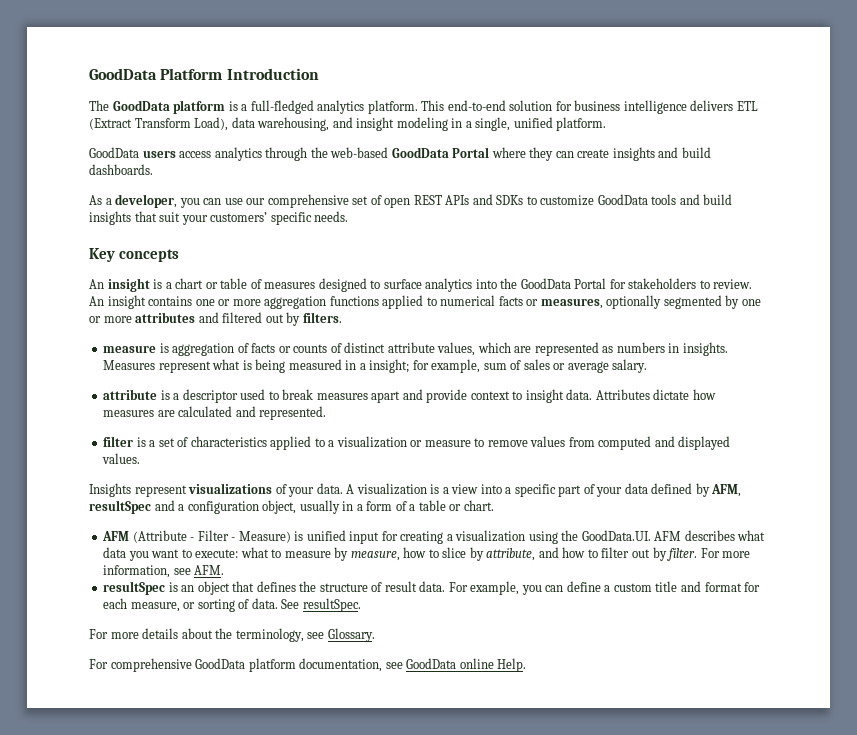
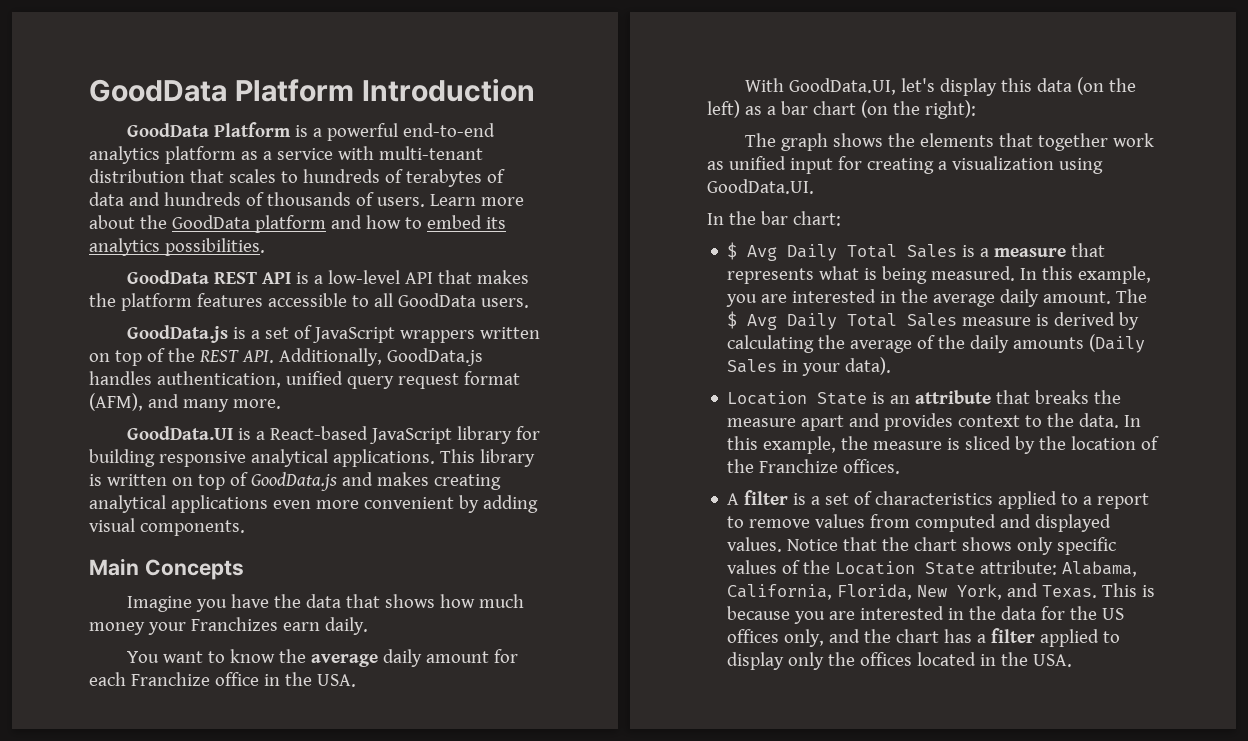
[89,100,758,114] [89,117,607,131] [89,147,711,161] [89,164,153,175] [89,194,733,208] [89,211,349,225] [89,248,179,262] [89,278,753,292] [89,295,761,309] [89,312,342,326] [103,342,728,356] [103,359,648,373] [103,389,368,403] The GoodData platform is a full-fledged analytics platform. This end-to-end solution for business intelligence delivers ETL (Extract Transform Load), data warehousing, and insight modeling in a single, unified platform. // GoodData users access analytics through the web-based GoodData Portal where they can create insights and build dashboards. // As a developer, you can use our comprehensive set of open REST APIs and SDKs to customize GoodData tools and build insights that suit your customers’ specific needs. // Key concepts // An insight is a chart or table of measures designed to surface analytics into the GoodData Portal for stakeholders to review. An insight contains one or more aggregation functions applied to numerical facts or measures, optionally segmented by one or more attributes and filtered out by filters. // measure is aggregation of facts or counts of distinct attribute values, which are represented as numbers in insights. Measures represent what is being measured in a insight; for example, sum of sales or average salary. // attribute is a descriptor used to break measures -> [126,122,495,141] [89,146,483,164] [89,169,505,187] [89,192,524,207] [89,215,506,233] [89,238,265,256] [126,270,529,284] [89,293,529,311] [126,325,540,343] [89,348,483,366] [89,371,520,389] [89,393,281,412] [126,426,540,444] [89,449,535,467] [89,472,501,491] [89,495,538,513] [89,518,245,536] [89,558,244,580] [126,594,524,612] [89,617,368,635] [126,649,518,667] [89,672,356,687] [744,77,1136,96] [707,100,976,119] [744,133,1154,151] [707,156,1103,174] [707,179,814,194] [707,211,841,226] [727,242,1106,261] [727,266,1152,284] [726,289,1148,307] [727,311,1140,330] [727,334,1146,353] [727,357,892,376] [727,390,1122,405] [727,418,797,427] GoodData Platform is a powerful end-to-end analytics platform as a service with multi-tenant distribution that scales to hundreds of terabytes of data and hundreds of thousands of users. Learn more about the GoodData platform and how to embed its analytics possibilities. // GoodData REST API is a low-level API that makes the platform features accessible to all GoodData users. // GoodData.js is a set of JavaScript wrappers written on top of the REST API. Additionally, GoodData.js handles authentication, unified query request format (AFM), and many more. // GoodData.UI is a React-based JavaScript library for building responsive analytical applications. This library is written on top of GoodData.js and makes creating analytical applications even more convenient by adding visual components. // Main Concepts // Imagine you have the data that shows how much money your Franchizes earn daily. // You want to know the average daily amount for each Franchize office in the USA. // With GoodData.UI, let's display this data (on the left) as a bar chart (on the right): // The graph shows the elements that together work as unified input for creating a visualization using GoodData.UI. // In the bar chart: // $ Avg Daily Total Sales is a measure that represents what is being measured. In this example, you are interested in the average daily amount. The $ Avg Daily Total Sales measure is derived by calculating the average of the daily amounts (Daily Sales in your data). // Location State is an attribute that breaks the measure
[426,389,468,403] provide -> [884,413,954,431] provides
[525,389,716,403] [103,406,327,420] insight data. Attributes dictate how measures are calculated and represented. // -> [1047,413,1142,428] [727,436,1160,454] [727,459,901,474] [727,493,740,505] the data. In this example, the measure is sliced by the location of the Franchize offices. // A
[336,436,471,448] visualization or measure -> [1097,493,1150,509] report
[89,483,742,497] [89,500,494,514] [102,530,766,544] [103,547,751,561] [103,565,225,578] [103,581,761,595] [103,598,361,612] [89,628,375,642] [89,658,527,672] // Insights represent visualizations of your data. A visualization is a view into a specific part of your data defined by AFM, resultSpec and a configuration object, usually in a form of a table or chart. // AFM (Attribute - Filter - Measure) is unified input for creating a visualization using the GoodData.UI. AFM describes what data you want to execute: what to measure by measure, how to slice by attribute, and how to filter out by filter. For more information, see AFM. // resultSpec is an object that defines the structure of result data. For example, you can define a custom title and format for each measure, or sorting of data. See resultSpec. // For more details about the terminology, see Glossary. // For comprehensive GoodData platform documentation, see GoodData online Help. -> [787,537,1117,555] [727,560,1138,577] [727,583,1156,600] [727,606,1125,624] [727,628,1121,647] [727,652,1073,670] Notice that the chart shows only specific values of the Location State attribute: Alabama, California, Florida, New York, and Texas. This is because you are interested in the data for the US offices only, and the chart has a filter applied to display only the offices located in the USA.

